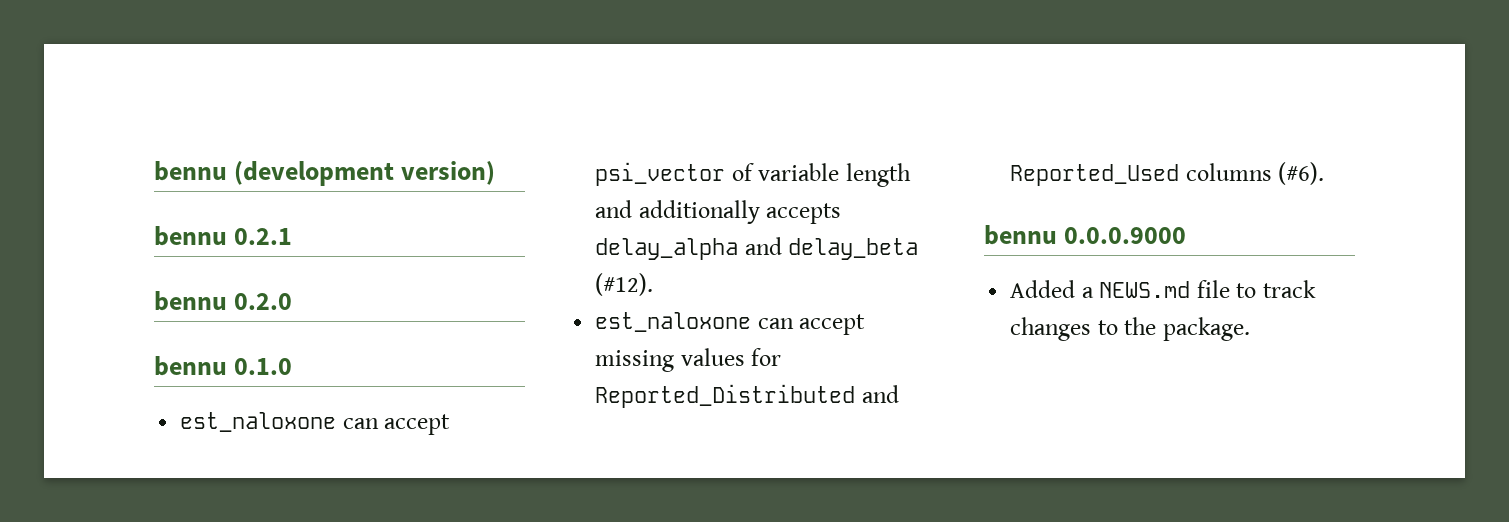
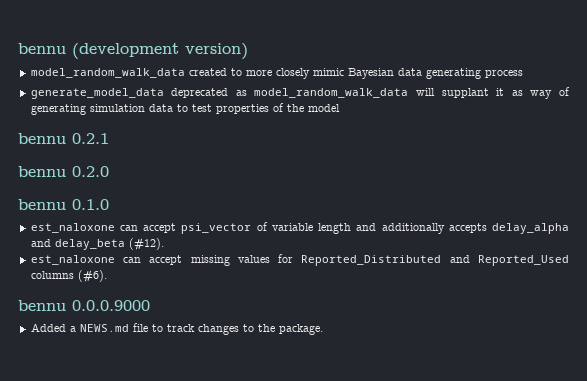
(496, 173) none -> [30,68,523,79] [30,87,570,99] [30,103,340,115] // model_random_walk_data created to more closely mimic Bayesian data generating process // generate_model_data deprecated as model_random_walk_data will supplant it as way of generating simulation data to test properties of the model

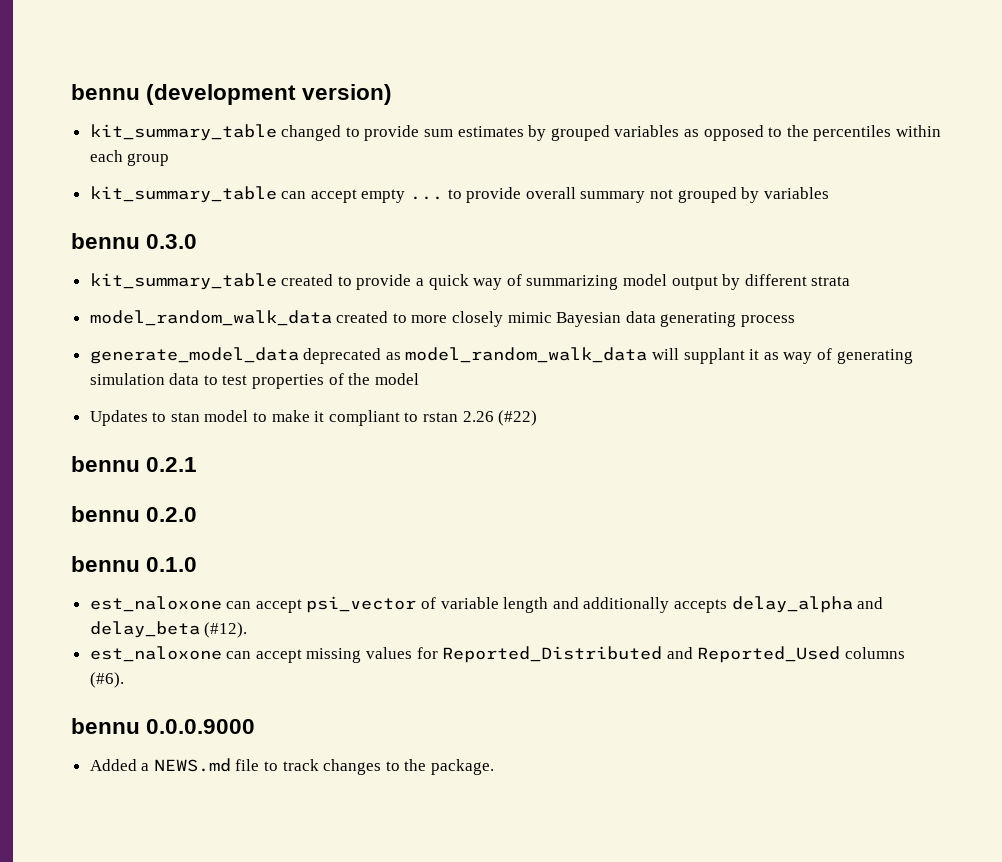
(248, 51) none -> [89,124,941,141] [89,150,170,166] [89,186,829,203] [71,233,198,249] [89,273,851,290] // kit_summary_table changed to provide sum estimates by grouped variables as opposed to the percentiles within each group // kit_summary_table can accept empty ... to provide overall summary not grouped by variables // bennu 0.3.0 // kit_summary_table created to provide a quick way of summarizing model output by different strata
(340, 108) none -> [89,410,538,426] // Updates to stan model to make it compliant to rstan 2.26 (#22)

